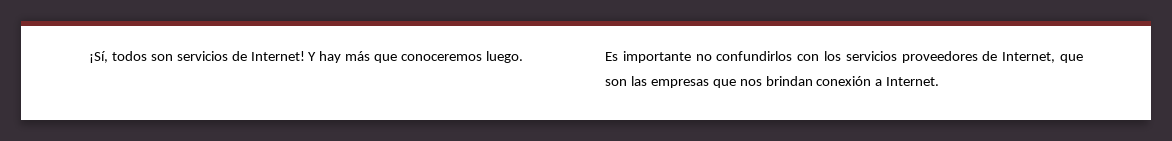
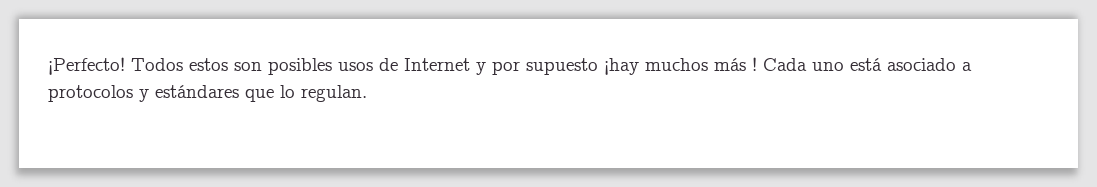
[89,51,524,63] [605,51,1083,63] [605,76,940,88] ¡Sí, todos son servicios de Internet! Y hay más que conoceremos luego. // Es importante no confundirlos con los servicios proveedores de Internet, que son las empresas que nos brindan conexión a Internet. -> [48,57,972,75] [48,85,367,102] ¡Perfecto! Todos estos son posibles usos de Internet y por supuesto ¡hay muchos más ! Cada uno está asociado a protocolos y estándares que lo regulan.

